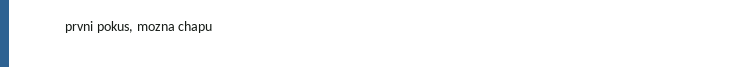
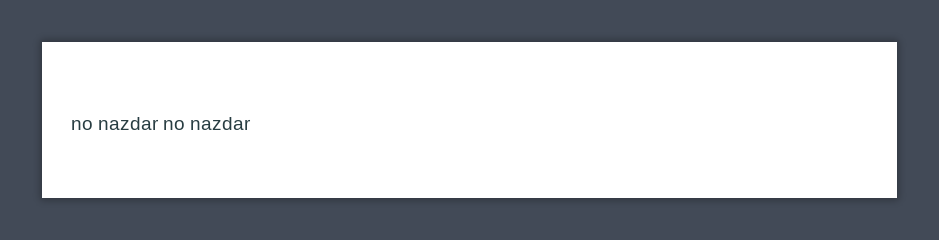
[65,21,213,33] prvni pokus, mozna chapu -> [71,117,252,130] no nazdar no nazdar

